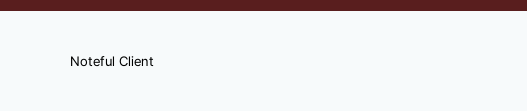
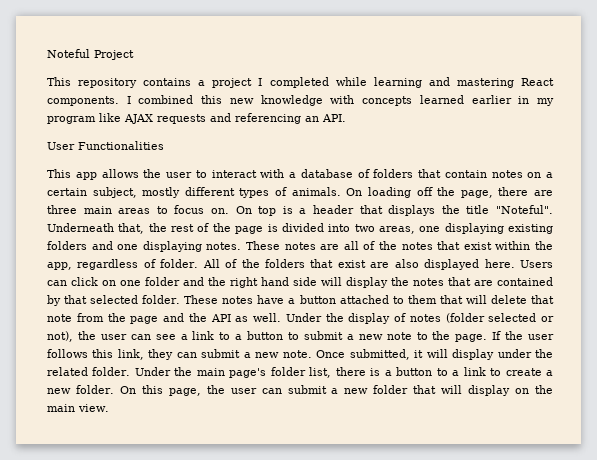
[118,56,154,67] Client -> [94,50,134,60] [47,77,554,88] [47,95,555,106] [47,113,346,124] [47,141,164,150] [47,169,553,180] [47,187,554,198] [47,205,554,216] [47,223,553,234] [47,241,554,252] [47,259,553,270] [47,277,553,288] [47,295,554,306] [47,313,554,324] [47,331,554,342] [47,349,553,360] [47,367,553,378] [47,385,553,396] [47,404,109,412] Project // This repository contains a project I completed while learning and mastering React components. I combined this new knowledge with concepts learned earlier in my program like AJAX requests and referencing an API. // User Functionalities // This app allows the user to interact with a database of folders that contain notes on a certain subject, mostly different types of animals. On loading off the page, there are three main areas to focus on. On top is a header that displays the title "Noteful". Underneath that, the rest of the page is divided into two areas, one displaying existing folders and one displaying notes. These notes are all of the notes that exist within the app, regardless of folder. All of the folders that exist are also displayed here. Users can click on one folder and the right hand side will display the notes that are contained by that selected folder. These notes have a button attached to them that will delete that note from the page and the API as well. Under the display of notes (folder selected or not), the user can see a link to a button to submit a new note to the page. If the user follows this link, they can submit a new note. Once submitted, it will display under the related folder. Under the main page's folder list, there is a button to a link to create a new folder. On this page, the user can submit a new folder that will display on the main view.

